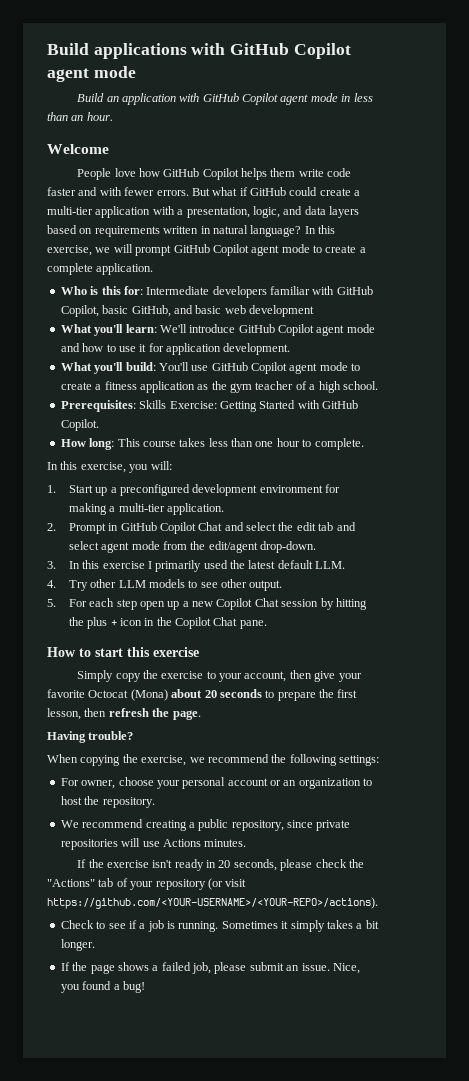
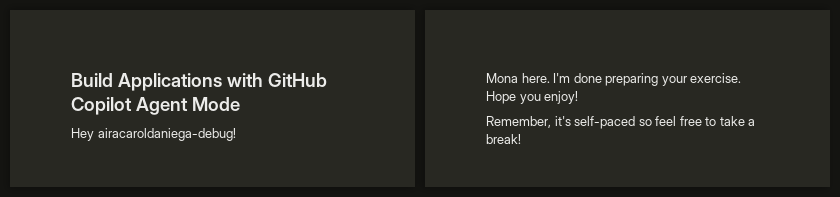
[47,43,351,59] [47,66,136,82] [77,93,373,105] [47,112,113,121] [47,144,109,154] [77,168,352,180] [47,187,361,196] [47,206,359,218] [47,225,335,237] [47,244,366,256] [47,263,154,275] [60,286,373,298] [60,305,314,317] [60,324,375,336] [60,343,291,355] [60,362,361,374] [60,381,378,393] [60,400,358,412] [60,419,99,431] [60,438,364,450] [47,461,172,473] [47,484,341,496] [68,503,224,515] [47,522,356,534] [68,541,317,553] [47,560,346,572] [47,579,283,591] [47,598,367,610] [68,617,267,629] [47,647,199,657] [77,670,362,682] [47,689,358,701] [47,708,201,720] [47,731,134,743] [47,754,379,766] [60,777,373,789] [60,796,155,808] [60,819,351,831] [60,838,247,850] [77,859,364,871] [47,878,247,890] [47,897,378,909] [60,920,379,932] [60,939,95,951] [60,962,360,974] [60,981,145,993] Build applications with GitHub Copilot agent mode // Build an application with GitHub Copilot agent mode in less than an hour. // Welcome // People love how GitHub Copilot helps them write code faster and with fewer errors. But what if GitHub could create a multi-tier application with a presentation, logic, and data layers based on requirements written in natural language? In this exercise, we will prompt GitHub Copilot agent mode to create a complete application. // Who is this for: Intermediate developers familiar with GitHub Copilot, basic GitHub, and basic web development // What you'll learn: We'll introduce GitHub Copilot agent mode and how to use it for application development. // What you'll build: You'll use GitHub Copilot agent mode to create a fitness application as the gym teacher of a high school. // Prerequisites: Skills Exercise: Getting Started with GitHub Copilot. // How long: This course takes less than one hour to complete. // In this exercise, you will: // 1. Start up a preconfigured development environment for making a multi-tier application. // 2. Prompt in GitHub Copilot Chat and select the edit tab and select agent mode from the edit/agent drop-down. // 3. In this exercise I primarily used the latest default LLM. // 4. Try other LLM models to see other output. // 5. For each step open up a new Copilot Chat session by hitting the plus + icon in the Copilot Chat pane. // How to start this exercise // Simply copy the exercise to your account, then give your favorite Octocat (Mona) about 20 seconds to prepare the first lesson, then refresh the page. // Having trouble? // When copying the exercise, we recommend the following settings: // For owner, choose your personal account or an organization to host the repository. // We recommend creating a public repository, since private repositories will use Actions minutes. // If the exercise isn't ready in 20 seconds, please check the "Actions" tab of your repository (or visit https://github.com/<YOUR-USERNAME>/<YOUR-REPO>/actions). // Check to see if a job is running. Sometimes it simply takes a bit longer. // If the page shows a failed job, please submit an issue. Nice, you found a bug! -> [71,73,327,91] [71,97,240,115] [71,128,236,141] [486,73,742,86] [486,91,579,104] [486,116,756,129] [486,134,521,144] Build Applications with GitHub Copilot Agent Mode // Hey airacaroldaniega-debug! // Mona here. I'm done preparing your exercise. Hope you enjoy! // Remember, it's self-paced so feel free to take a break!

